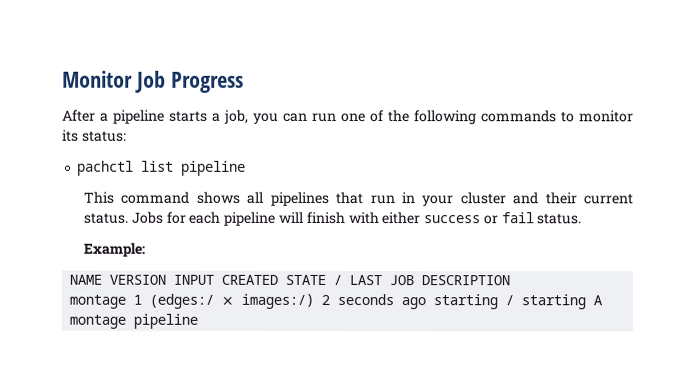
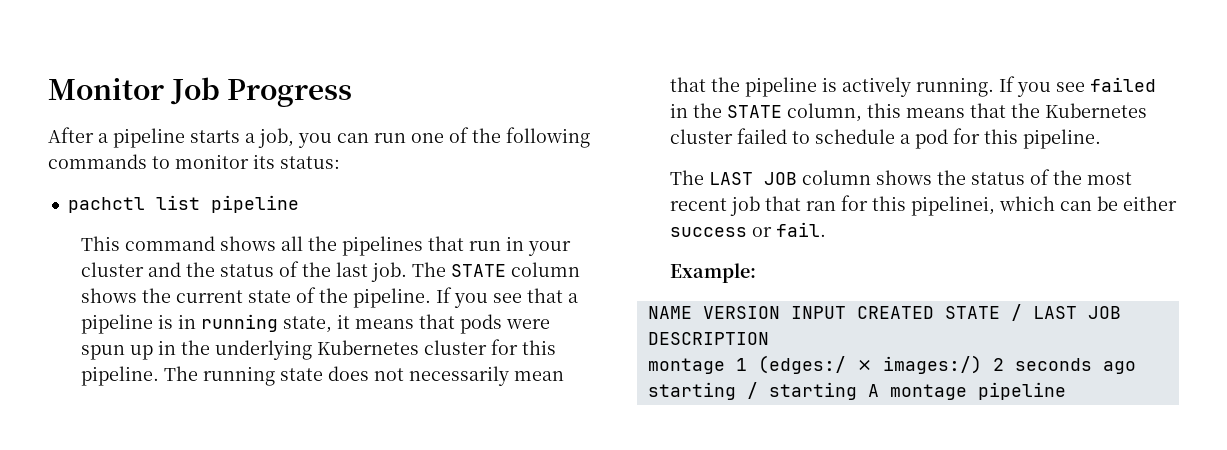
(265, 197) none -> [308,236,338,251] the
[544,192,634,205] [83,211,379,226] their current status. Jobs for each pipeline will finish with -> [186,261,581,282] [81,287,579,308] [81,314,551,334] [81,339,557,360] [81,366,565,386] [670,76,1157,97] [670,103,1148,122] [670,128,1102,149] [670,169,1133,185] [670,195,1119,216] the status of the last job. The STATE column shows the current state of the pipeline. If you see that a pipeline is in running state, it means that pods were spun up in the underlying Kubernetes cluster for this pipeline. The running state does not necessarily mean that the pipeline is actively running. If you see failed in the STATE column, this means that the Kubernetes cluster failed to schedule a pod for this pipeline. // The LAST JOB column shows the status of the most recent job that ran for this pipelinei, which can be
[500,212,582,225] fail status. -> [776,222,827,237] fail.

